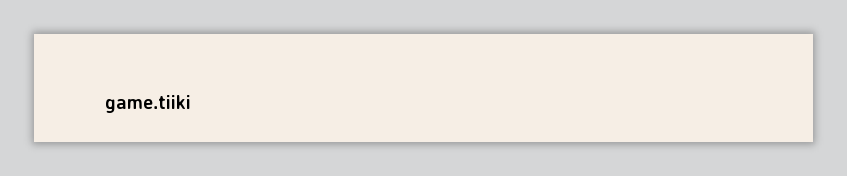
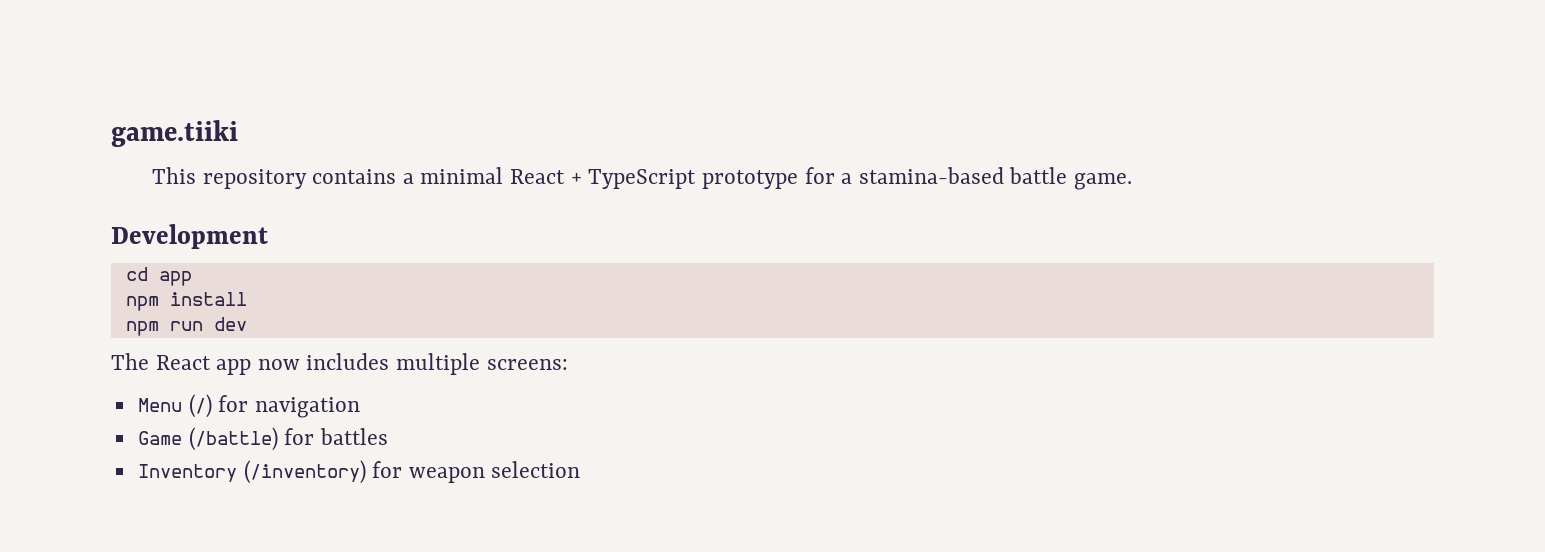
(191, 104) none -> [152,167,1133,190] [111,224,268,249] [125,267,192,286] [125,292,247,311] [125,317,247,336] [111,353,568,375] [137,394,360,418] [137,427,388,451] [137,460,581,484] // This repository contains a minimal React + TypeScript prototype for a stamina-based battle game. // Development // cd app // npm install // npm run dev // The React app now includes multiple screens: // Menu (/) for navigation // Game (/battle) for battles // Inventory (/inventory) for weapon selection

